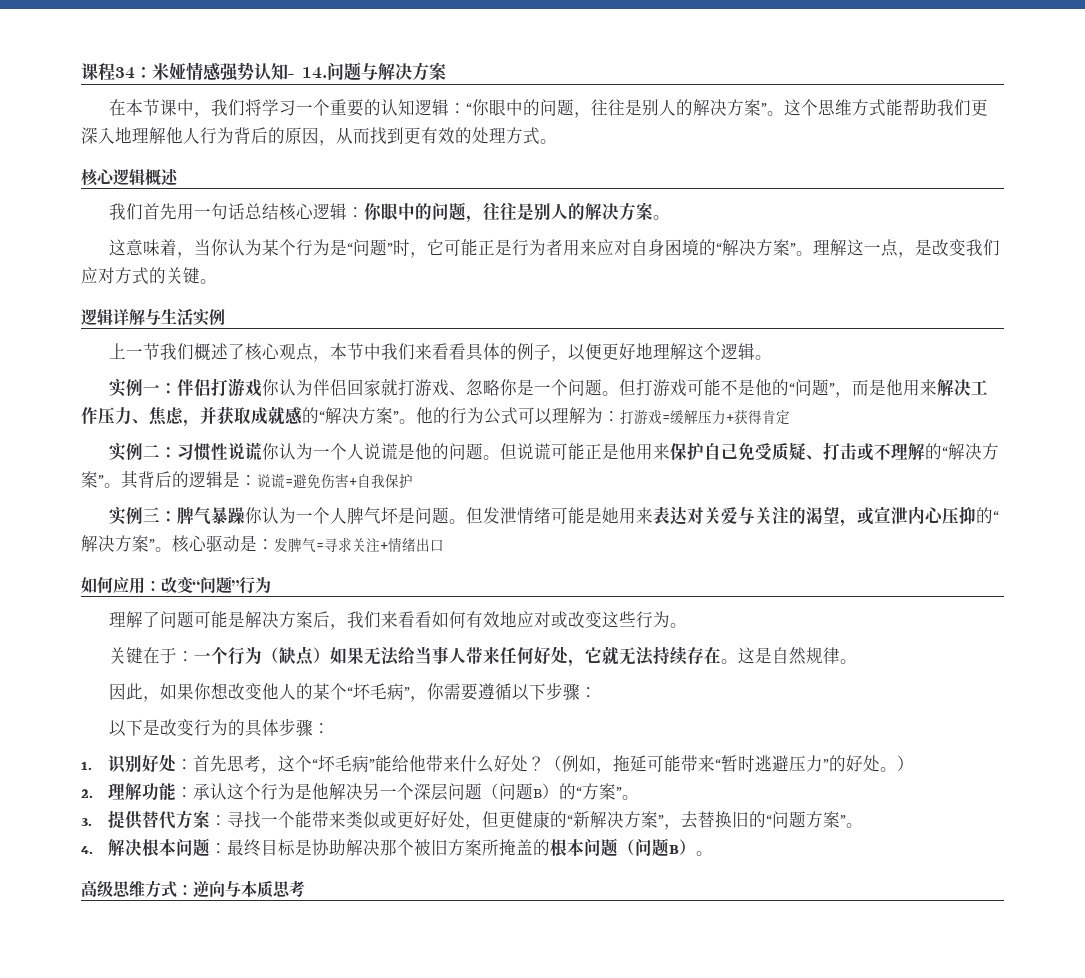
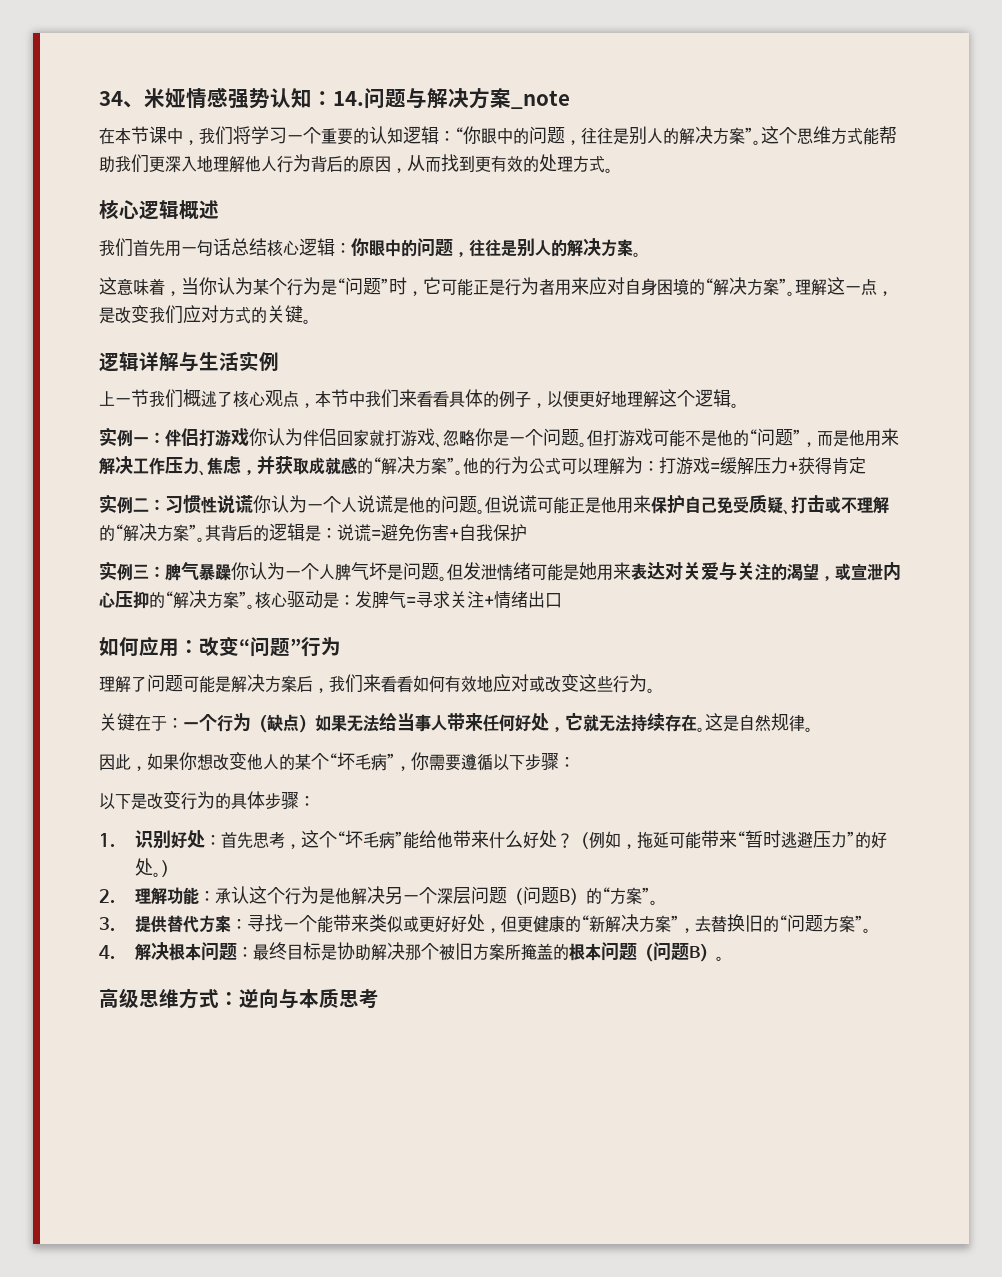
[81,63,152,81] 课程34： -> [99,91,144,108] 34、
[288,74,295,78] - -> [312,91,333,106] ：
(446, 71) none -> [511,90,570,109] _note

